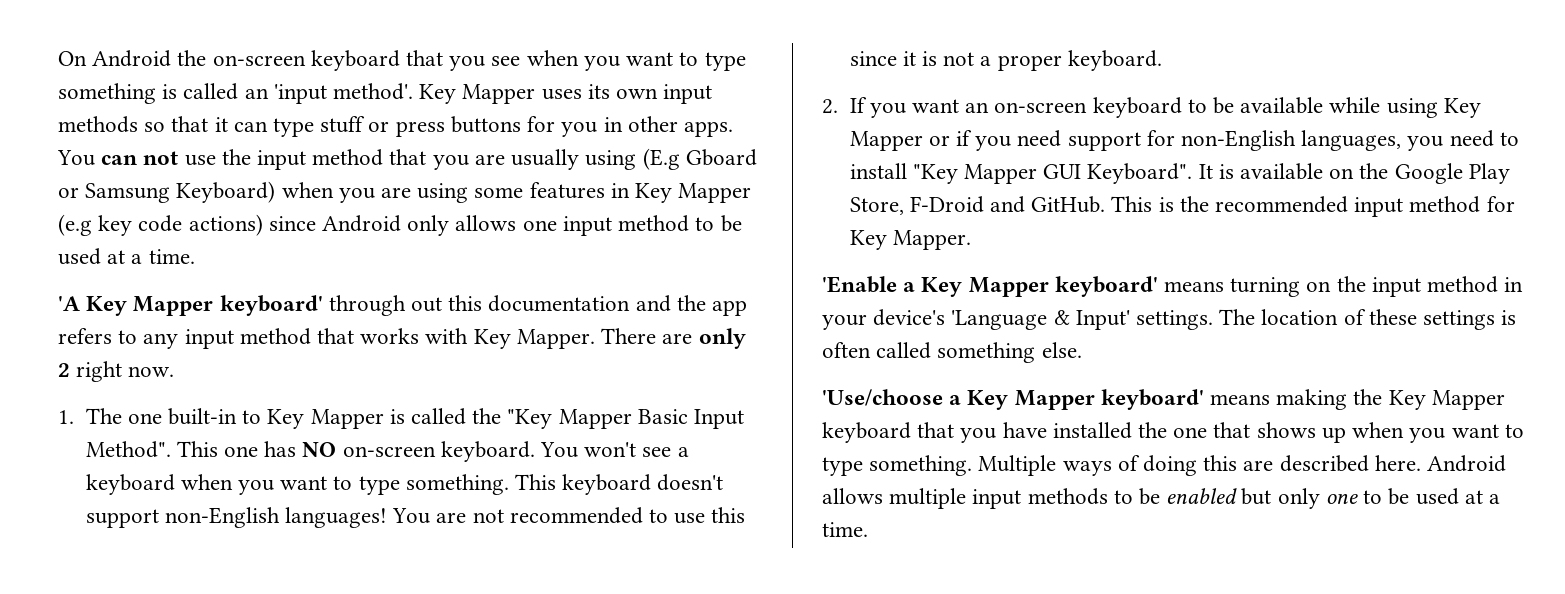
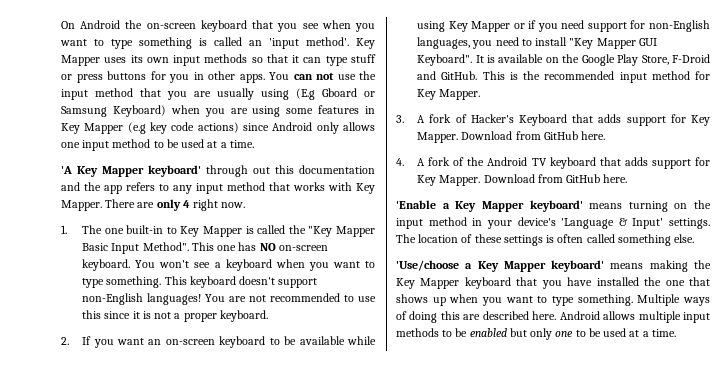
[58,363,70,377] 2 -> [182,200,190,208] 4
(971, 240) none -> [396,114,710,126] [417,131,606,143] [396,157,710,169] [417,174,628,186] // 3. A fork of Hacker's Keyboard that adds support for Key Mapper. Download from GitHub here. // 4. A fork of the Android TV keyboard that adds support for Key Mapper. Download from GitHub here.

